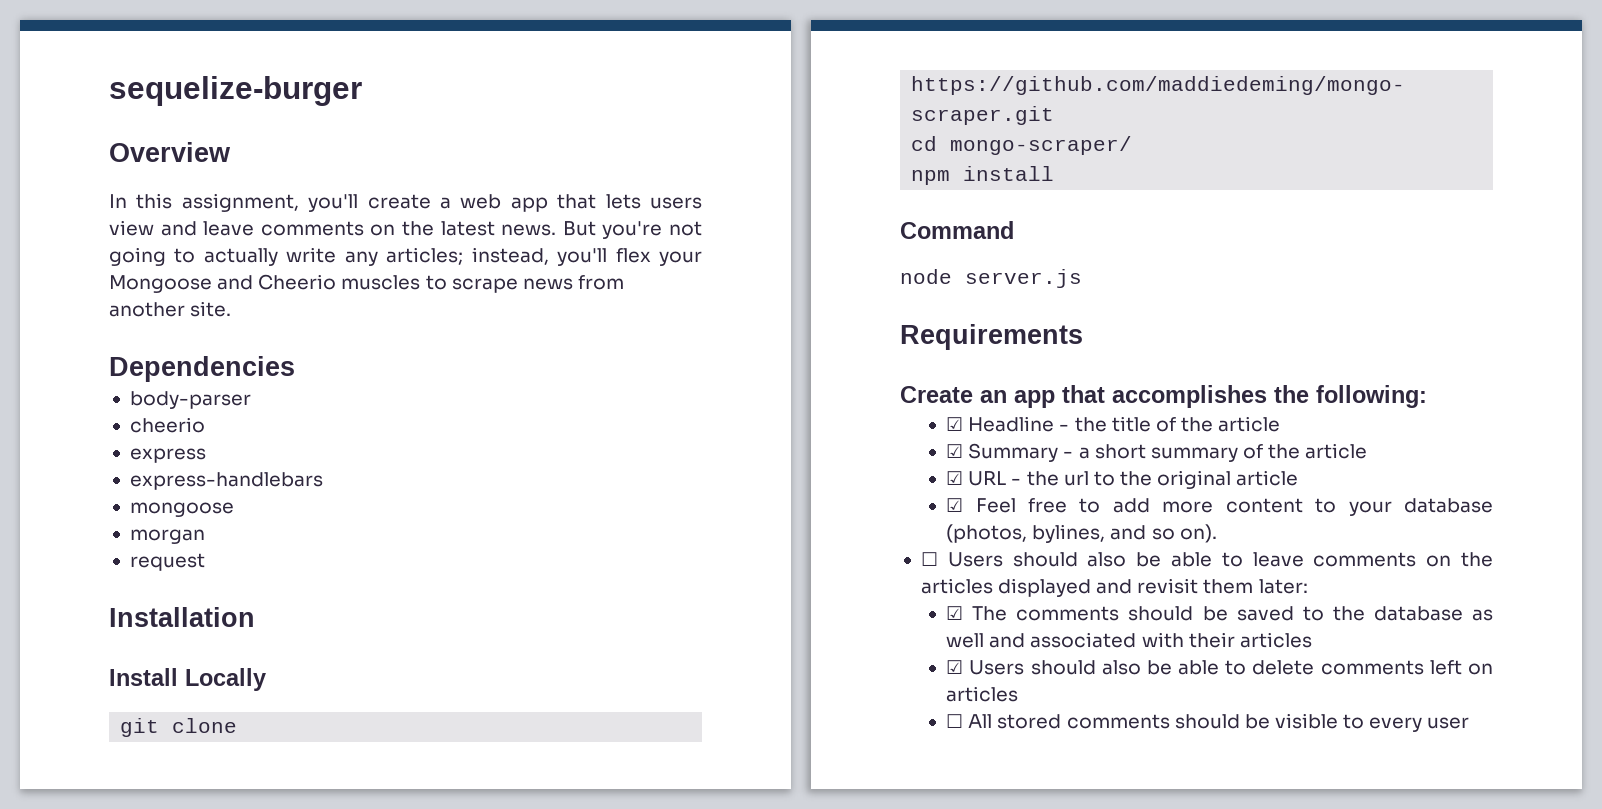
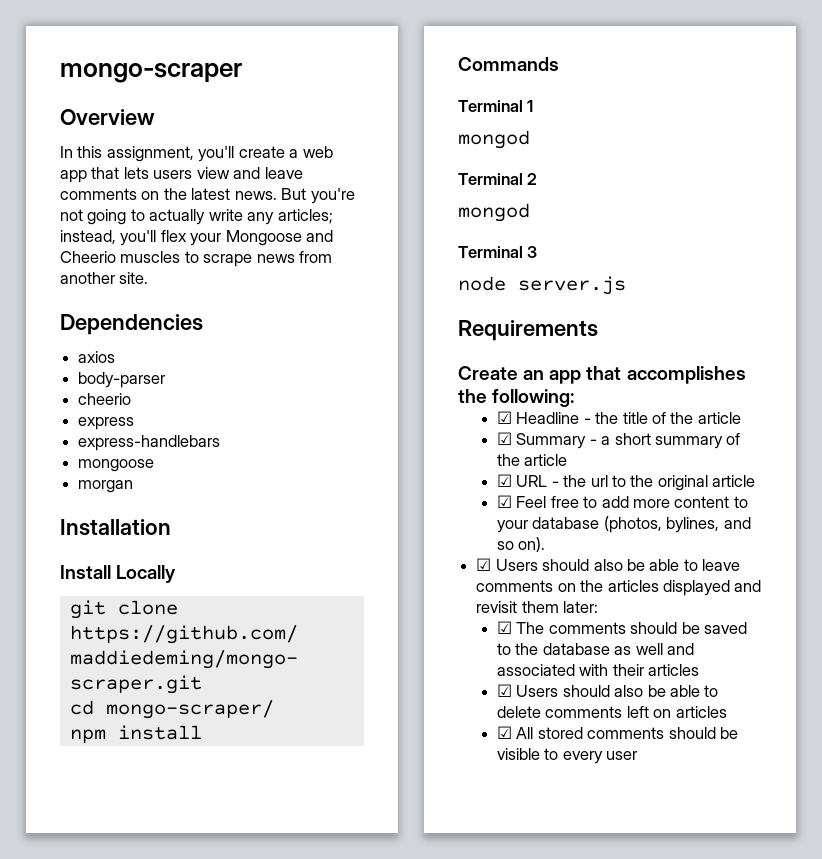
[109,76,362,106] sequelize-burger -> [60,63,242,83] mongo-scraper
(295, 369) none -> [78,351,116,363] // axios
[129,553,205,571] // request -> (134, 486) none
[900,221,1014,239] Command -> [458,57,559,71] [458,100,534,112] [458,130,530,149] [458,173,538,185] [458,203,530,222] [458,246,538,258] Commands // Terminal 1 // mongod // Terminal 2 // mongod // Terminal 3
[920,552,938,566] ☐ -> [476,558,492,571] ☑
[946,714,964,728] ☐ -> [496,726,512,739] ☑

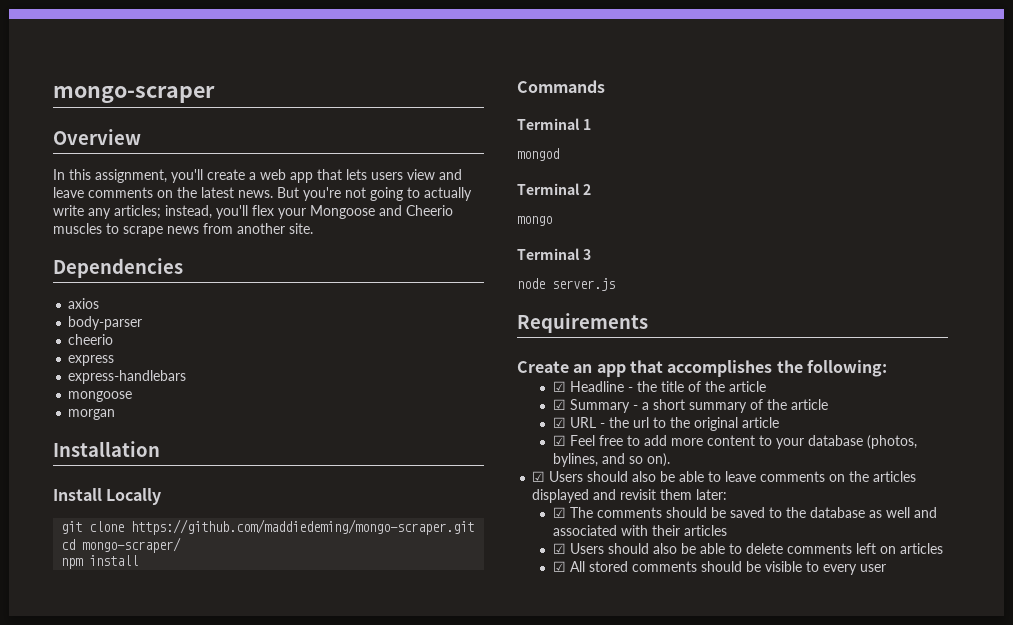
[458,203,530,222] mongod -> [517,216,552,226] mongo

